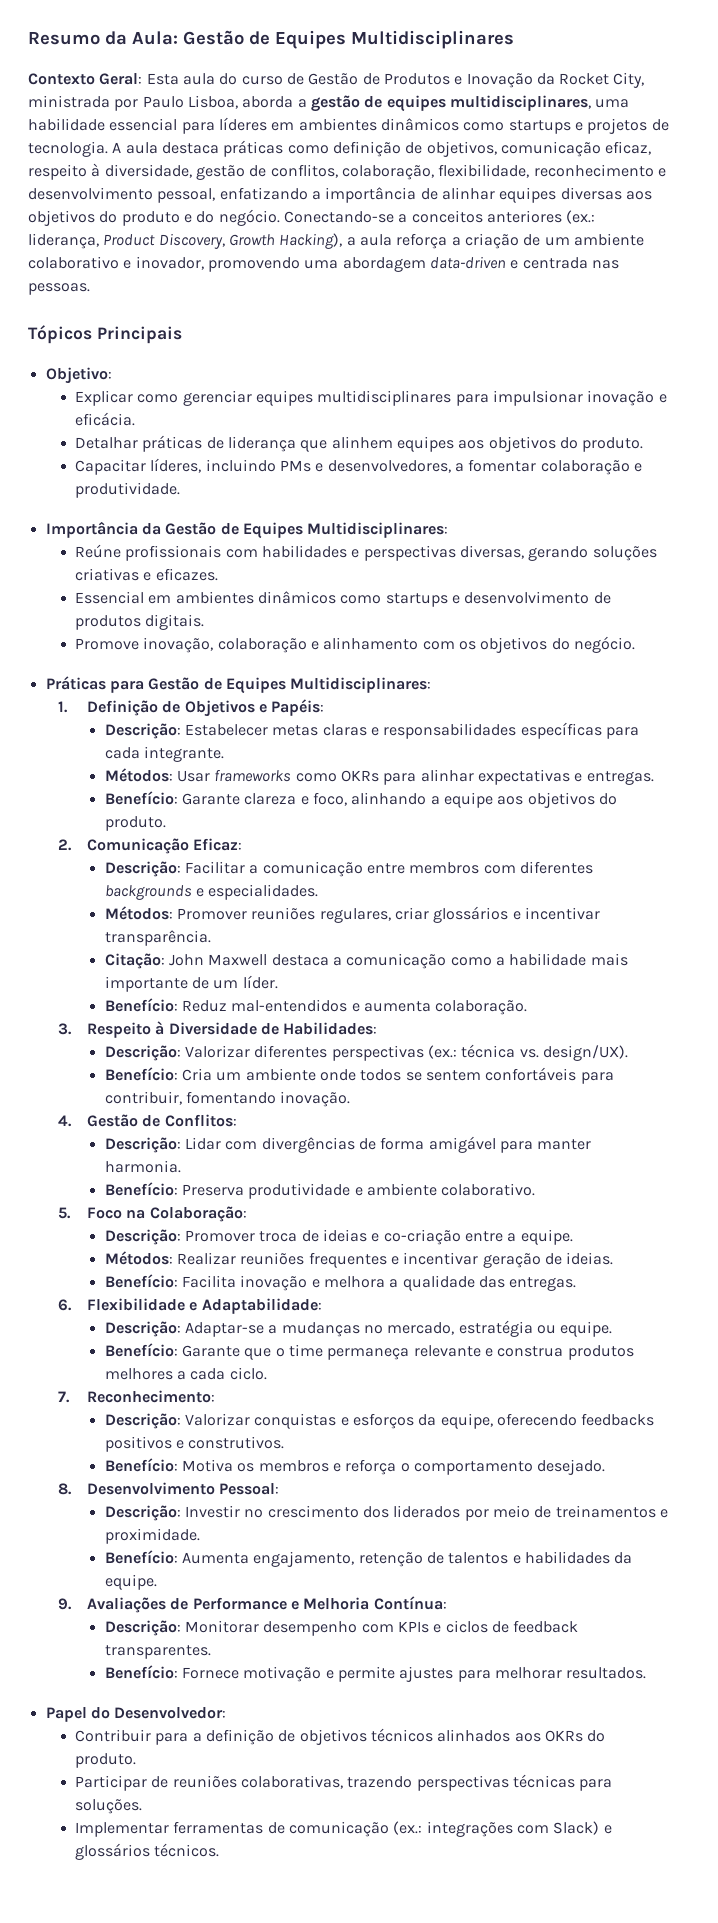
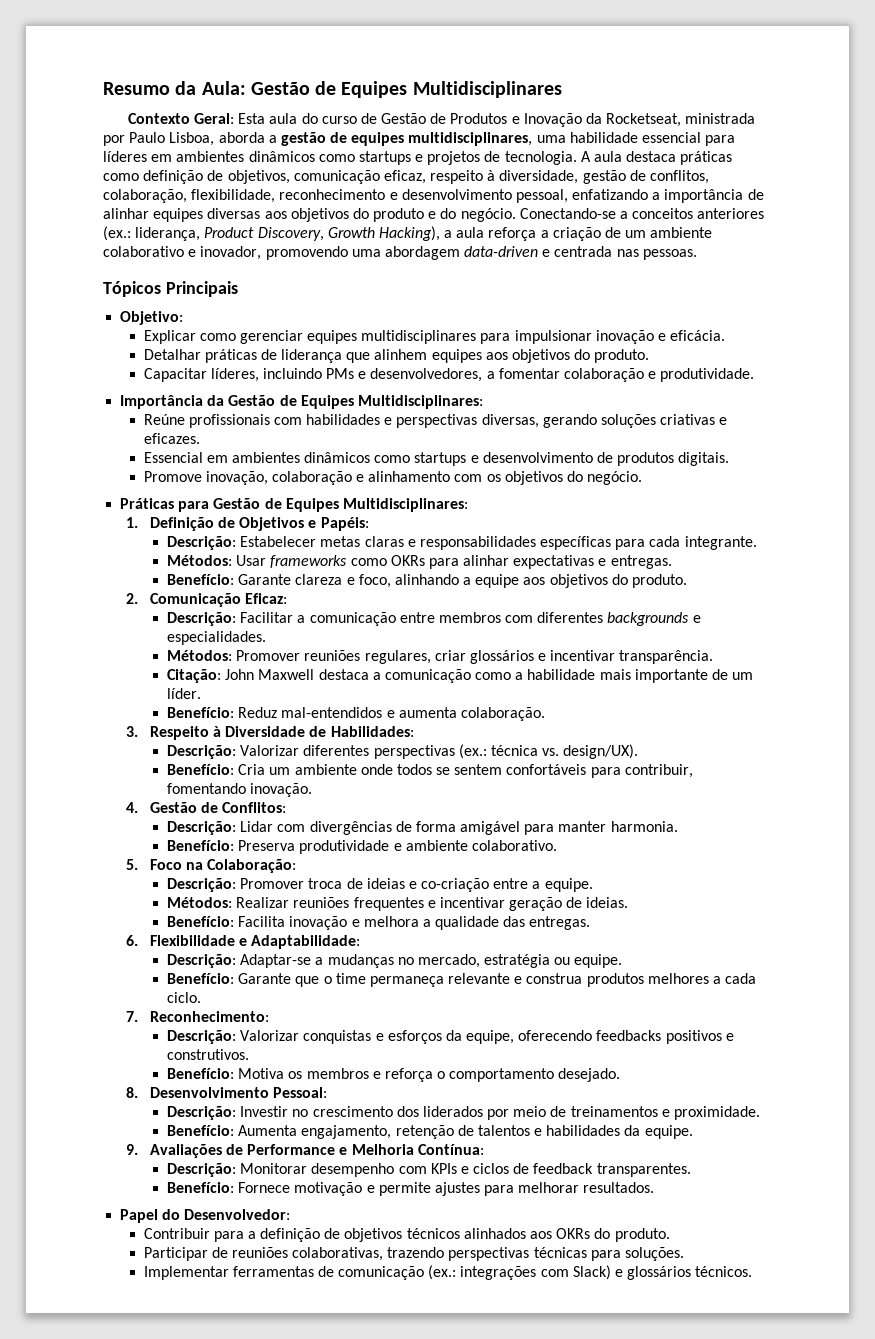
[559,72,645,88] Rocket City, -> [606,113,682,127] Rocketseat,

